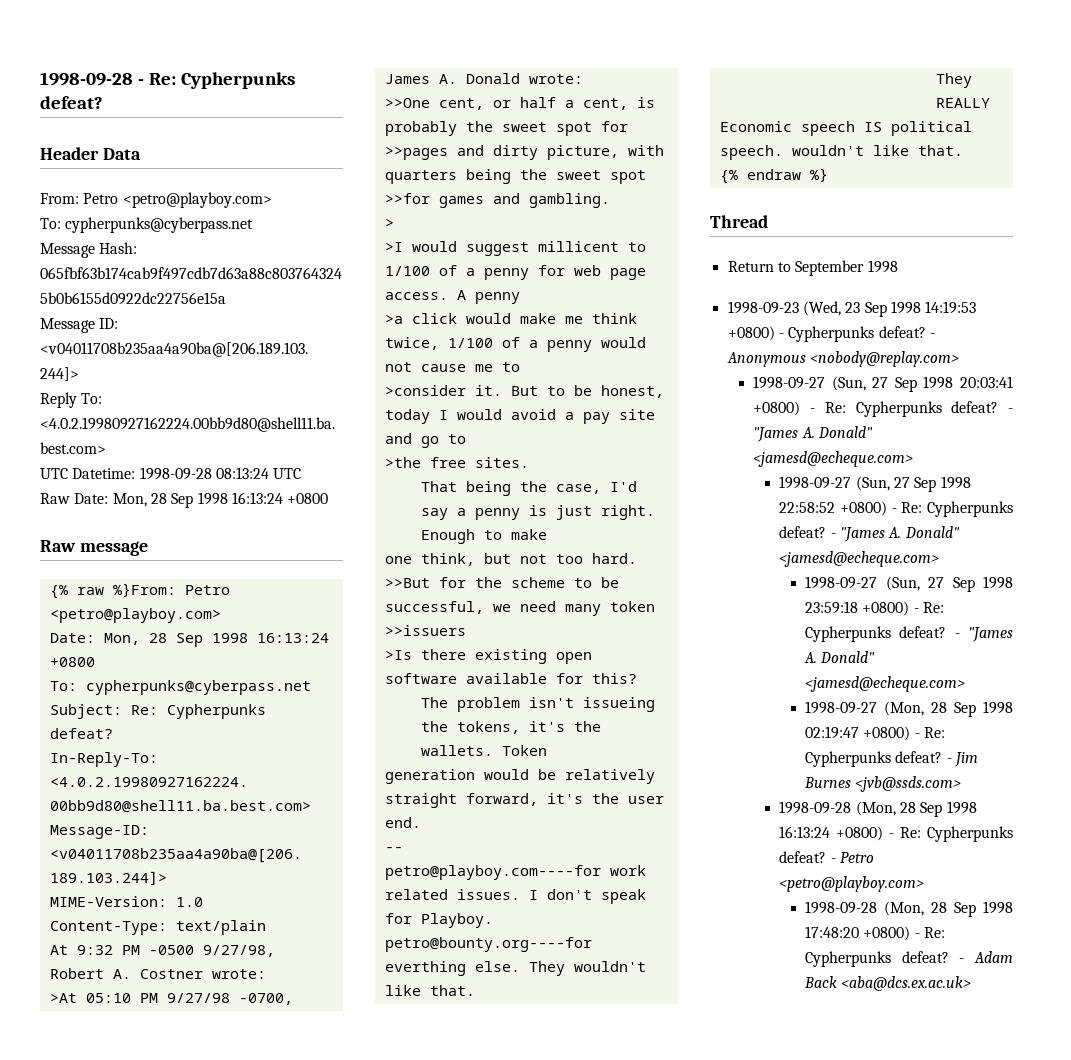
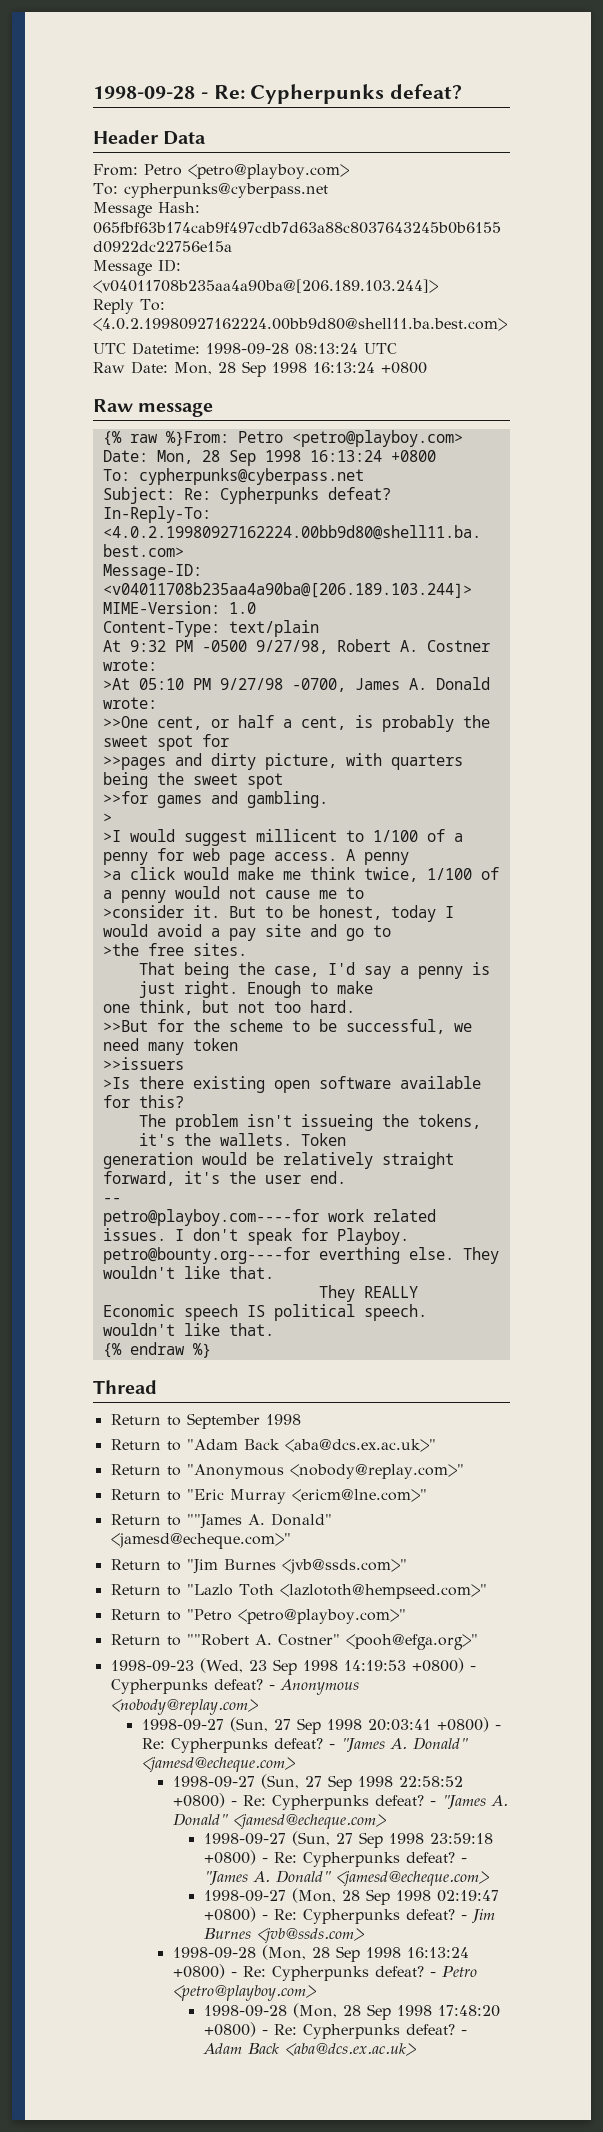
(898, 266) none -> [110,1439,436,1452] [110,1464,464,1479] [110,1489,427,1504] [110,1513,332,1529] [110,1533,291,1549] [110,1559,407,1574] [110,1584,487,1599] [110,1609,406,1624] [110,1634,478,1650] // Return to "Adam Back <aba@dcs.ex.ac.uk>" // Return to "Anonymous <nobody@replay.com>" // Return to "Eric Murray <ericm@lne.com>" // Return to ""James A. Donald" <jamesd@echeque.com>" // Return to "Jim Burnes <jvb@ssds.com>" // Return to "Lazlo Toth <lazlototh@hempseed.com>" // Return to "Petro <petro@playboy.com>" // Return to ""Robert A. Costner" <pooh@efga.org>"

